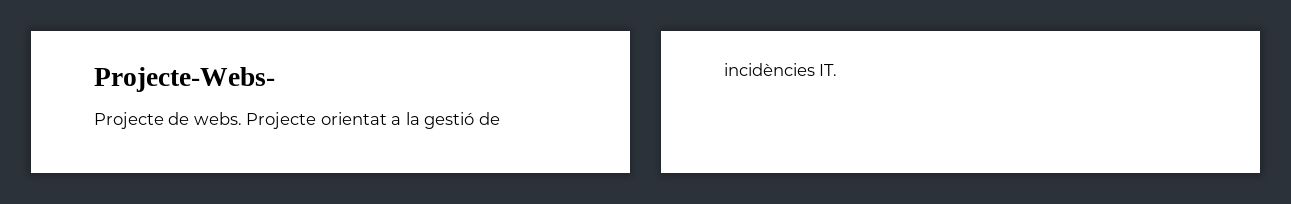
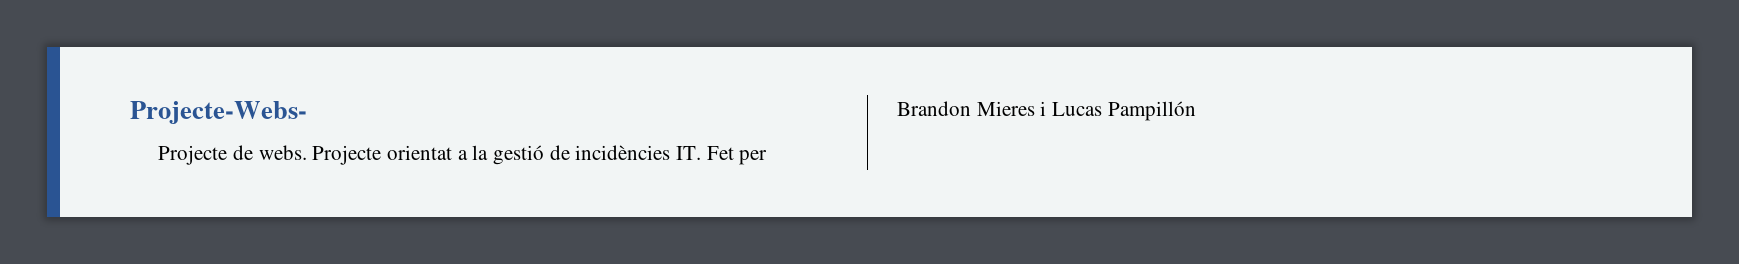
(838, 70) none -> [706,146,768,165] [897,101,1196,121] Fet per Brandon Mieres i Lucas Pampillón

